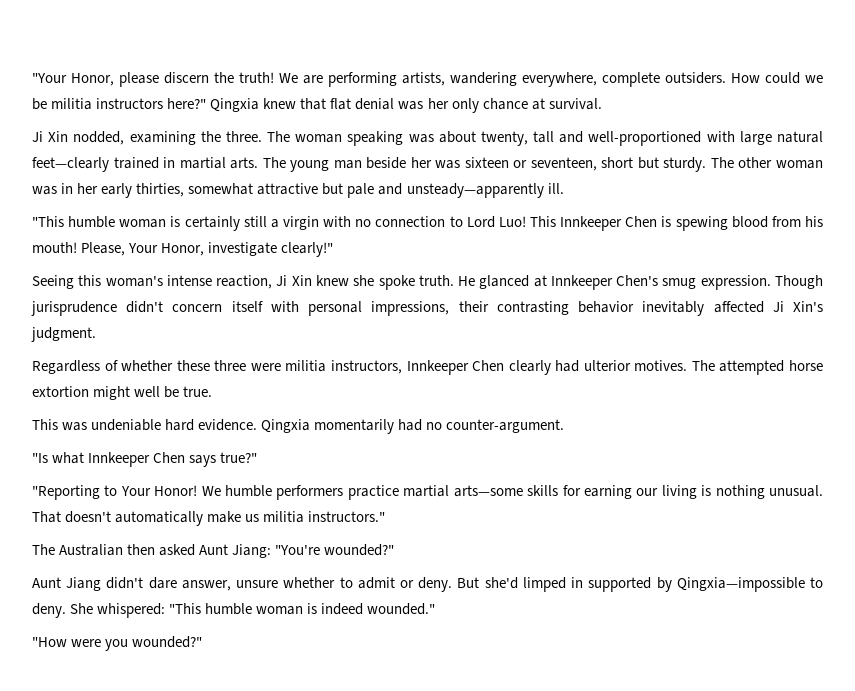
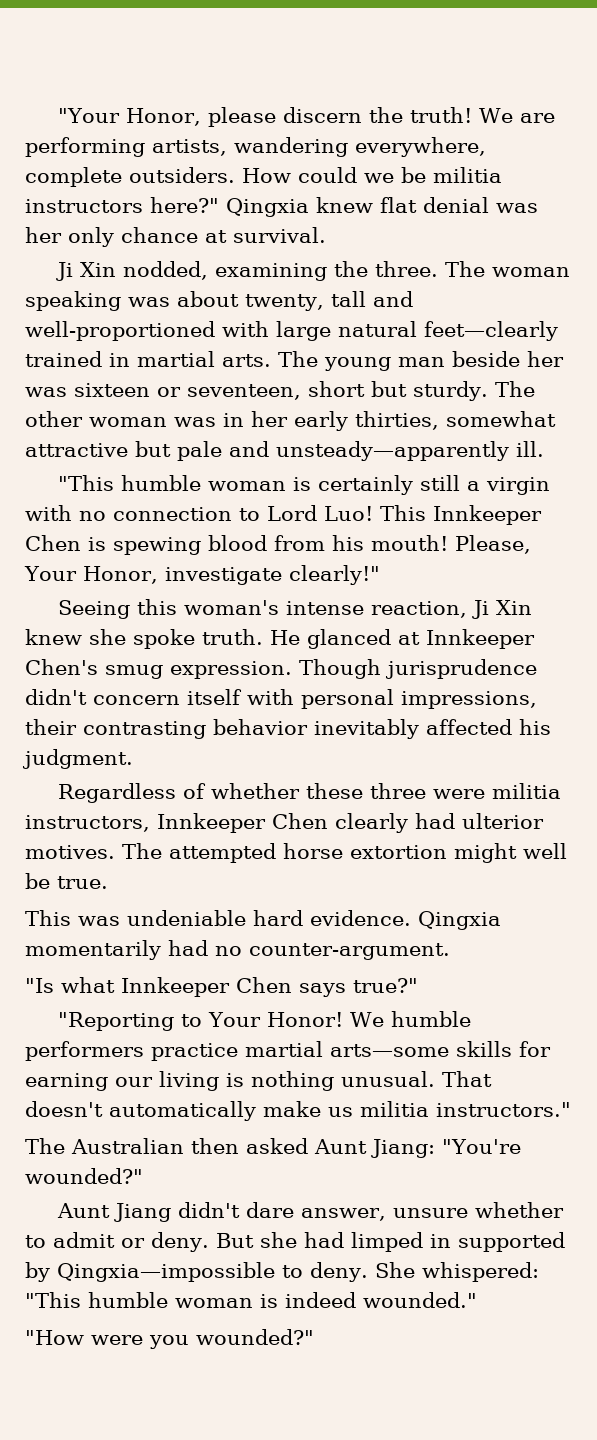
[300,98,327,110] that -> (373, 205) none
[772,301,824,312] Ji Xin's -> [519,719,551,735] his
[484,577,518,589] she'd -> [259,1232,344,1248] she had

